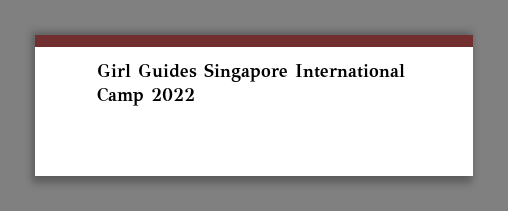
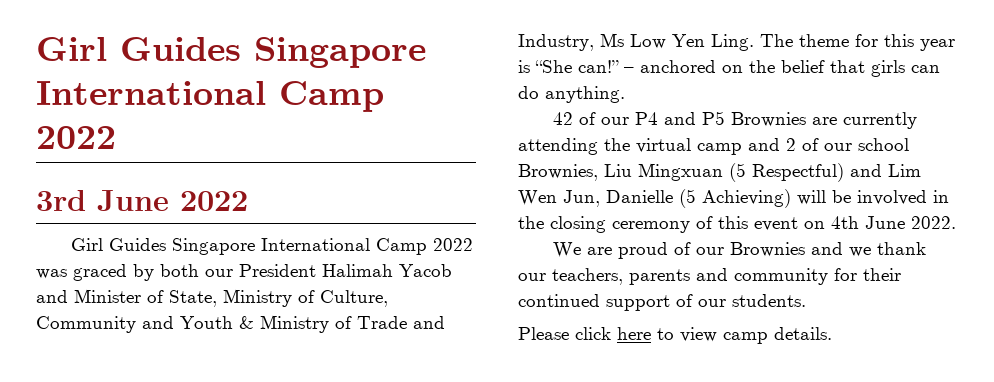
[97,63,405,82] [97,87,195,106] Girl Guides Singapore International Camp 2022 -> [36,37,426,68] [36,81,384,112] [36,126,116,149] [36,190,248,211] [71,238,474,255] [36,264,452,281] [36,289,388,307] [36,315,445,333] [518,33,955,51] [518,60,940,77] [518,86,625,103] [553,111,918,129] [518,138,909,155] [518,163,921,182] [518,189,949,208] [518,216,956,233] [553,242,927,259] [518,268,901,285] [518,294,806,311] [518,327,832,344] Girl Guides Singapore International Camp 2022 // 3rd June 2022 // Girl Guides Singapore International Camp 2022 was graced by both our President Halimah Yacob and Minister of State, Ministry of Culture, Community and Youth & Ministry of Trade and Industry, Ms Low Yen Ling. The theme for this year is “She can!” – anchored on the belief that girls can do anything. // 42 of our P4 and P5 Brownies are currently attending the virtual camp and 2 of our school Brownies, Liu Mingxuan (5 Respectful) and Lim Wen Jun, Danielle (5 Achieving) will be involved in the closing ceremony of this event on 4th June 2022. // We are proud of our Brownies and we thank our teachers, parents and community for their continued support of our students. // Please click here to view camp details.

